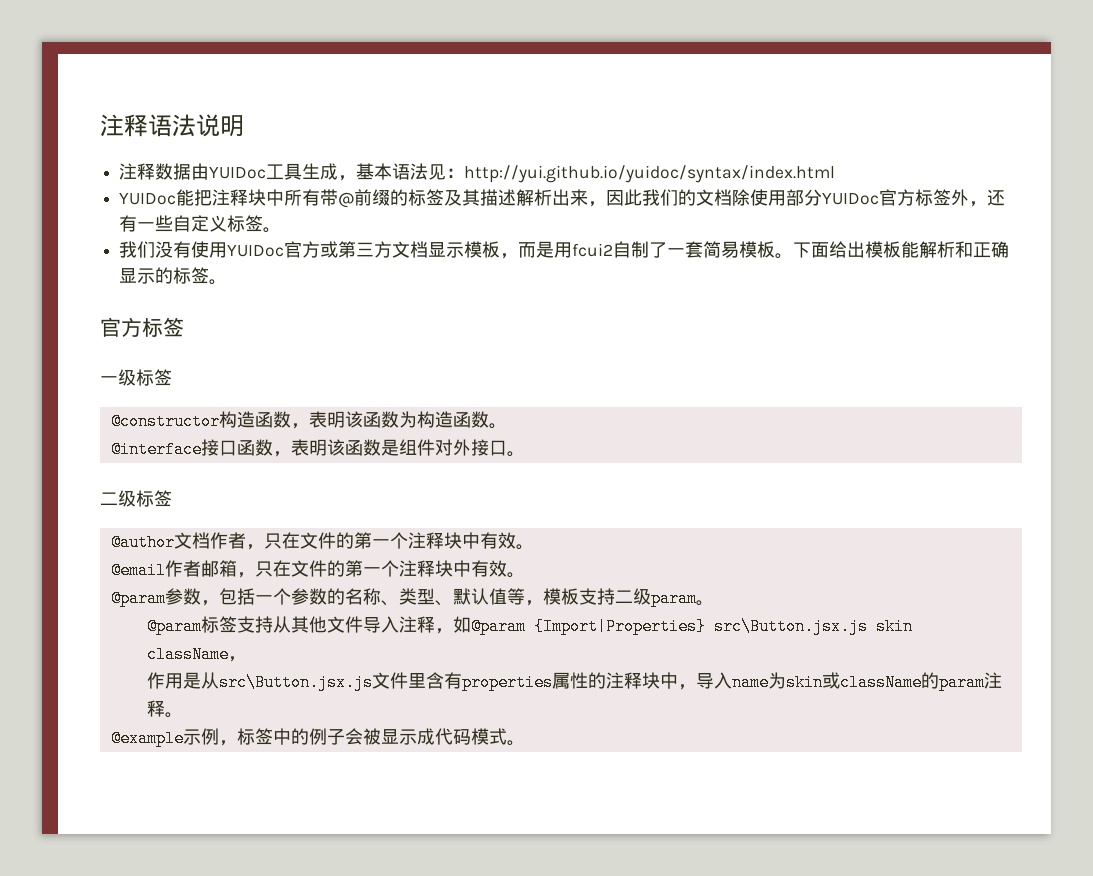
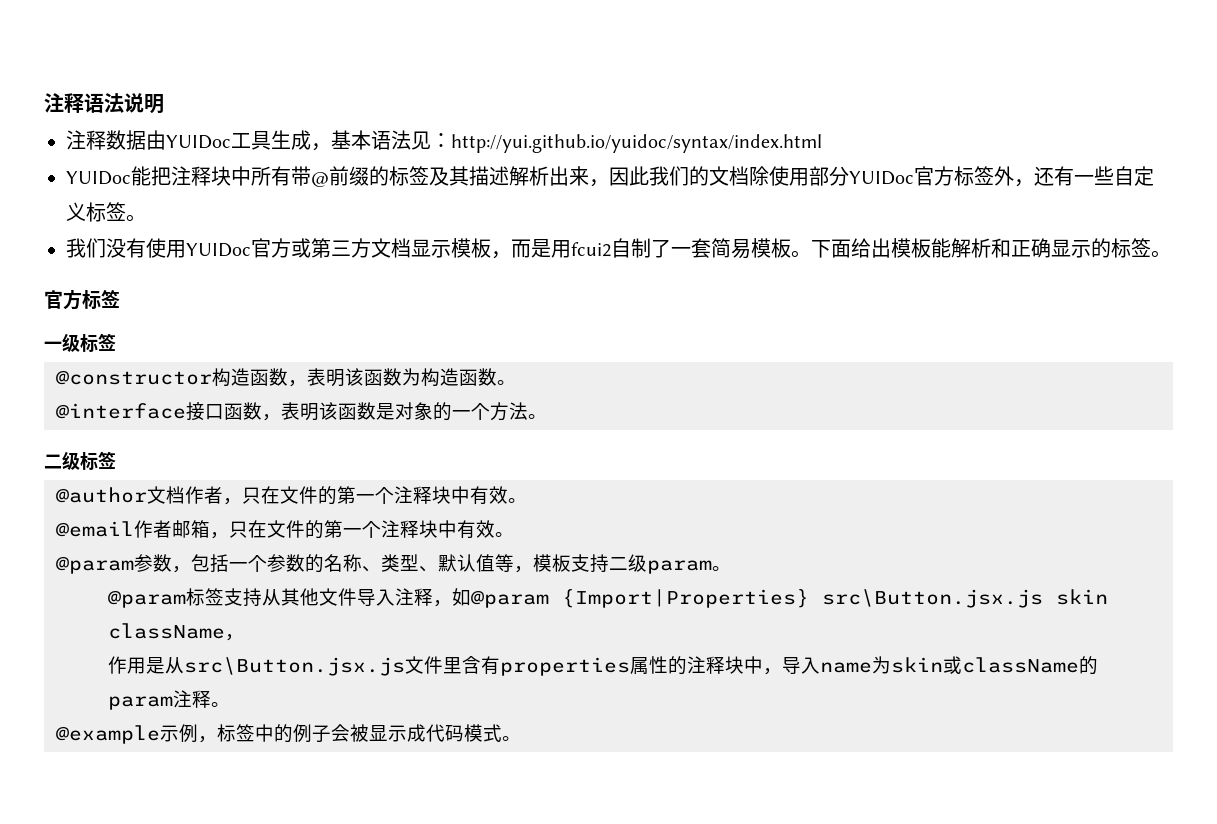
[398,439,507,456] 组件对外接口 -> [395,402,528,421] 对象的一个方法

